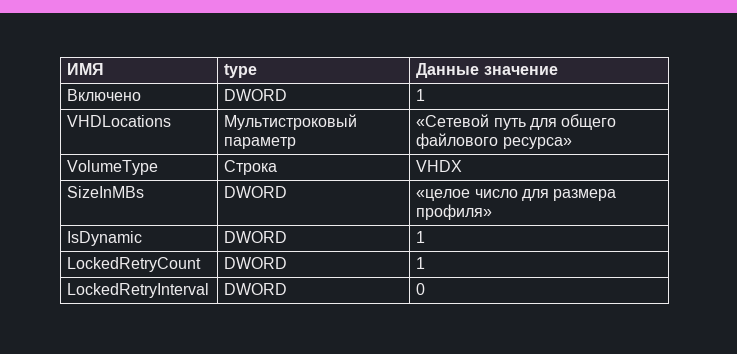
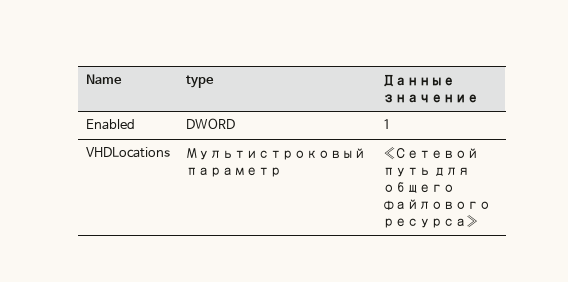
[67,63,105,75] ИМЯ -> [85,74,122,84] Name
[67,89,142,101] Включено -> [85,119,135,130] Enabled
[67,160,159,175] [224,160,278,175] [416,160,463,172] [67,186,145,198] [224,186,288,198] [416,189,617,201] [416,204,493,220] [67,231,143,246] [224,231,288,243] [416,231,426,243] [67,257,202,272] [224,257,288,269] [416,257,426,269] [67,283,210,298] [224,283,288,295] [416,283,426,295] // VolumeType | Строка | VHDX // SizeInMBs | DWORD | «целое число для размера профиля» // IsDynamic | DWORD | 1 // LockedRetryCount | DWORD | 1 // LockedRetryInterval | DWORD | 0 -> (479, 221) none

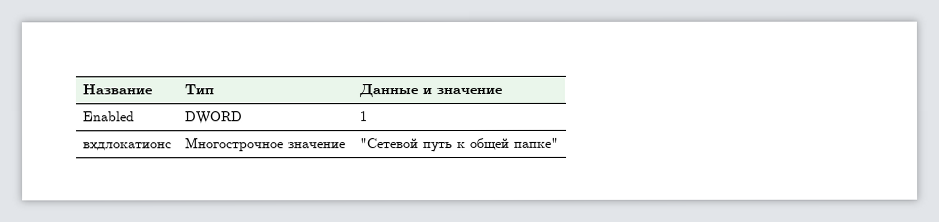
[85,74,122,84] [185,75,214,88] Name | type -> [81,83,152,95] [183,84,214,96] Название | Тип
(455, 80) none -> [421,88,432,95] и
[85,147,170,158] [185,148,366,160] [185,167,282,177] [382,146,479,160] [382,167,471,177] [382,182,455,193] [382,199,491,210] [382,214,479,228] VHDLocations | Мультистроковый параметр | «Сетевой путь для общего файлового ресурса» -> [82,142,172,151] [184,137,346,152] [359,137,559,153] вхдлокатионс | Многострочное значение | "Сетевой путь к общей папке"

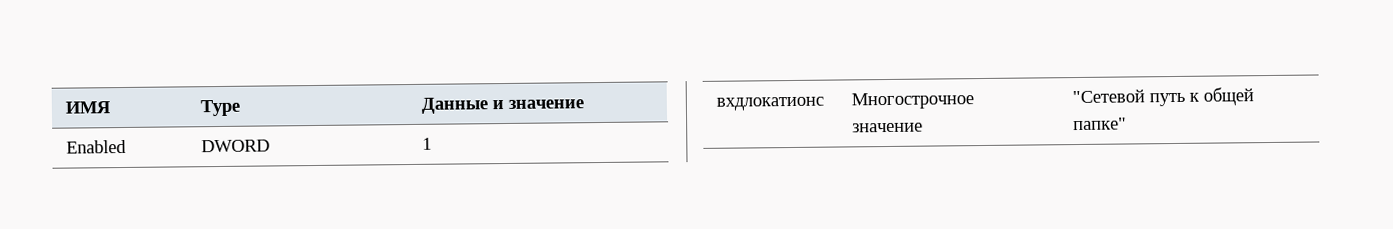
[81,83,152,95] [183,84,214,96] Название | Тип -> [64,101,111,114] [199,99,240,117] ИМЯ | Type

